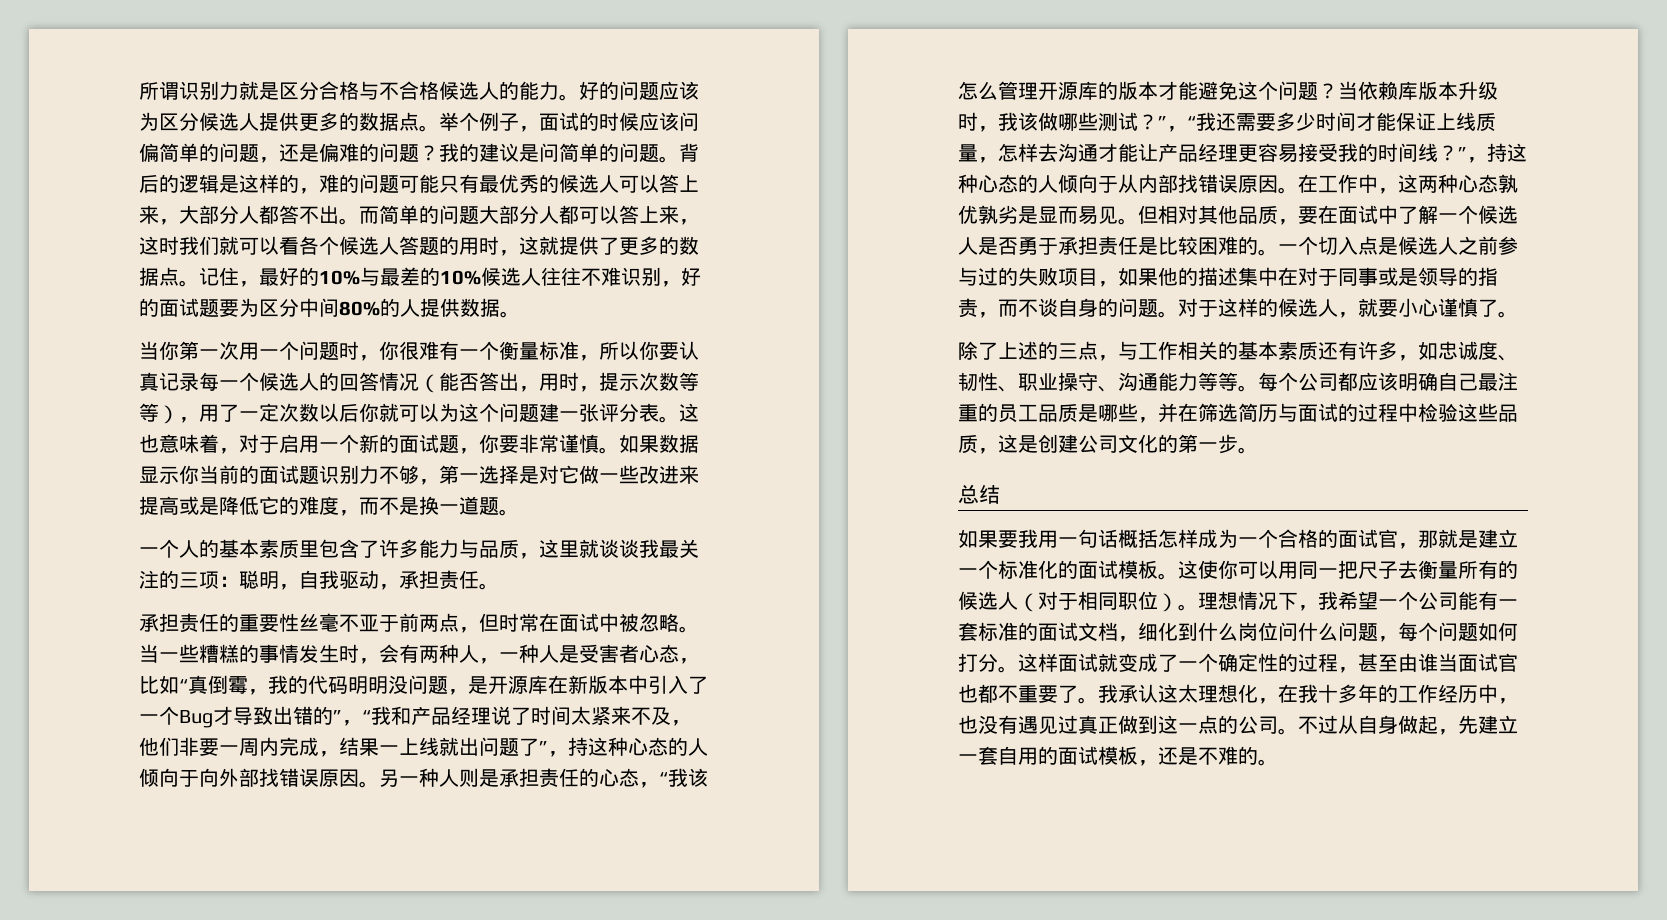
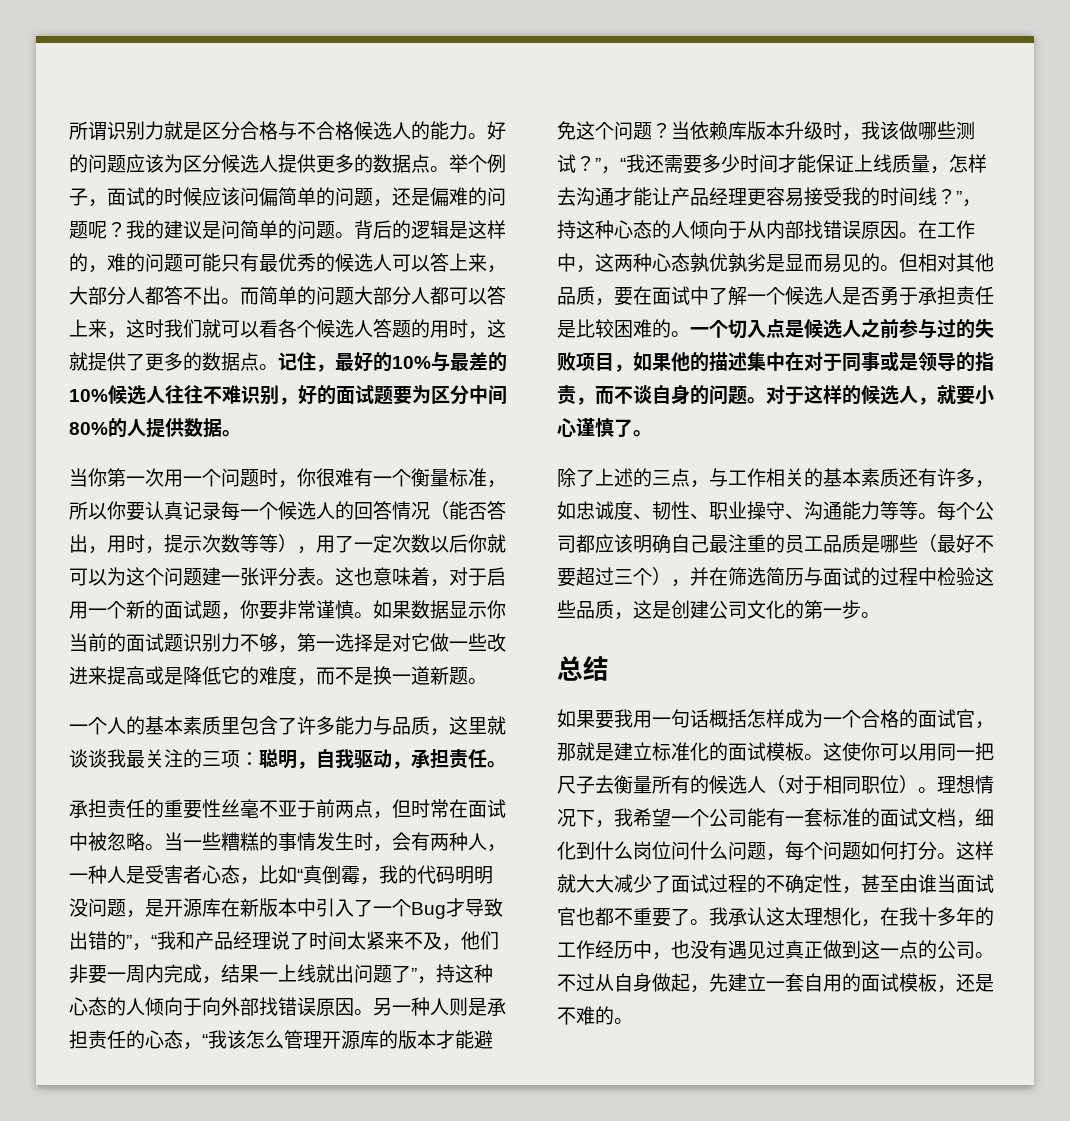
(419, 153) none -> [88,221,107,239] 呢
(479, 505) none -> [430,666,449,685] 新
(1118, 215) none -> [861,253,880,272] 的
(1138, 412) none -> [918,534,994,553] [557,567,671,587] （最好不要超过三个）
[958,560,998,579] 一个 -> (652, 751) none
[1058,653,1338,672] 面试就变成了一个确定性的过程 -> [557,874,842,894] 就大大减少了面试过程的不确定性

